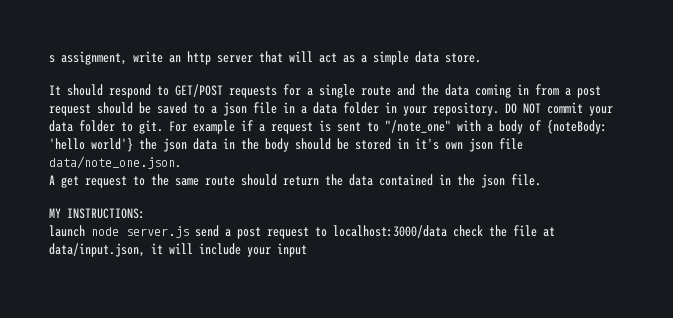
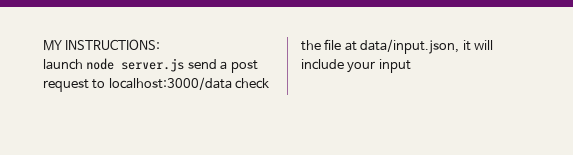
[49,51,481,65] [49,84,601,98] [49,102,613,116] [49,120,607,134] [49,138,523,152] [49,156,181,169] [49,174,541,188] s assignment, write an http server that will act as a simple data store. // It should respond to GET/POST requests for a single route and the data coming in from a post request should be saved to a json file in a data folder in your repository. DO NOT commit your data folder to git. For example if a request is sent to "/note_one" with a body of {noteBody: 'hello world'} the json data in the body should be stored in it's own json file data/note_one.json. // A get request to the same route should return the data contained in the json file. // -> (43, 45) none

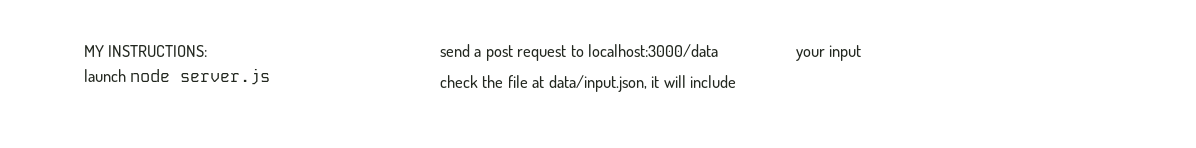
(185, 65) none -> (271, 76) //
(232, 83) none -> (719, 50) //

